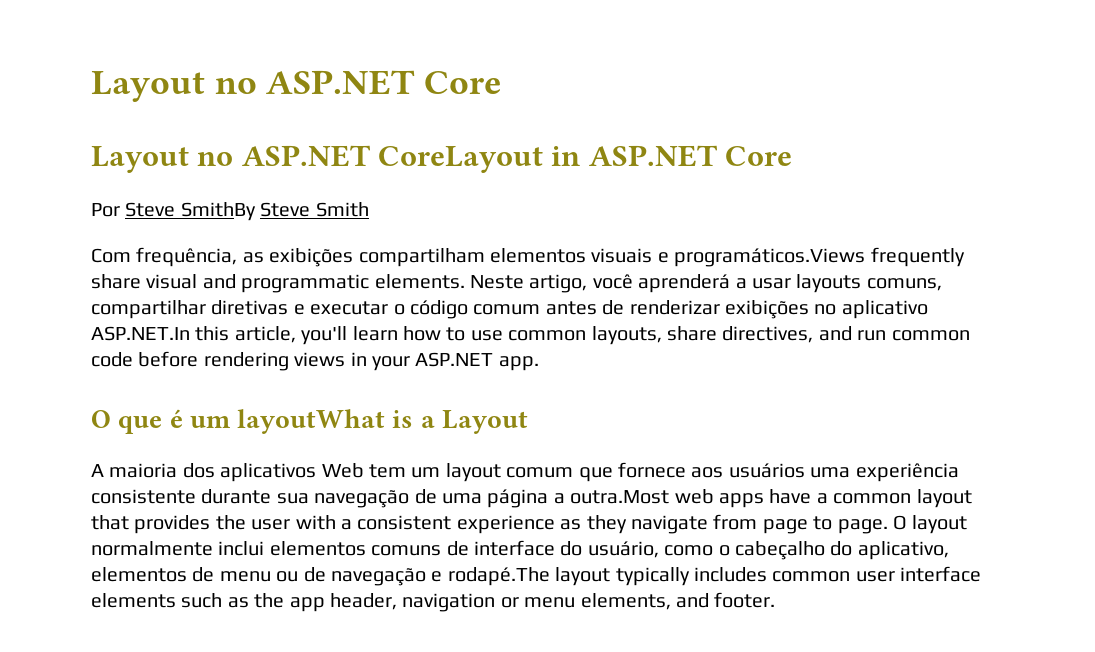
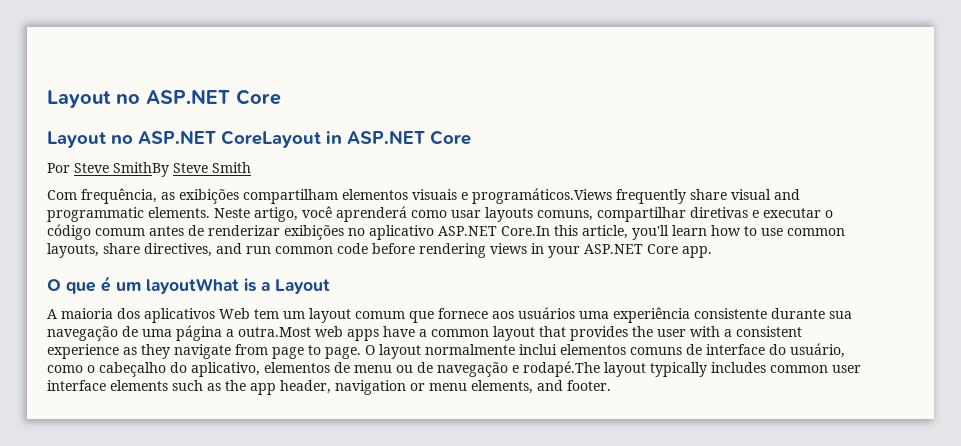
[735,278,747,289] a -> [411,210,447,218] como
[91,326,190,341] ASP.NET.In -> [438,226,550,236] ASP.NET Core.In
(494, 359) none -> [647,244,678,254] Core

